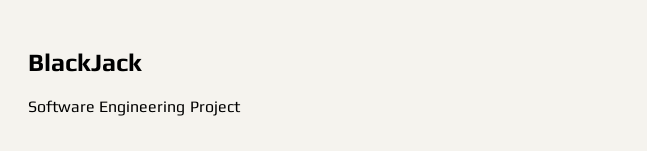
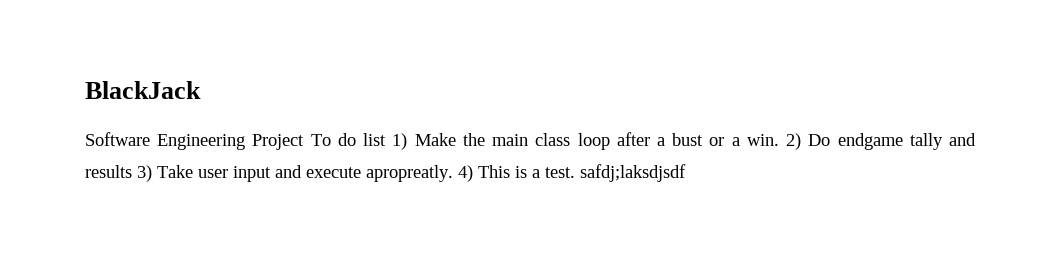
(241, 108) none -> [310,132,977,150] [85,164,686,182] To do list 1) Make the main class loop after a bust or a win. 2) Do endgame tally and results 3) Take user input and execute apropreatly. 4) This is a test. safdj;laksdjsdf

